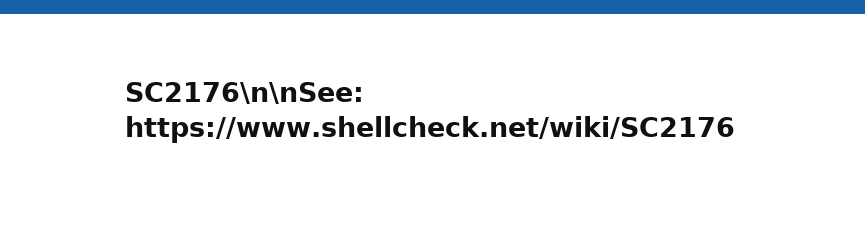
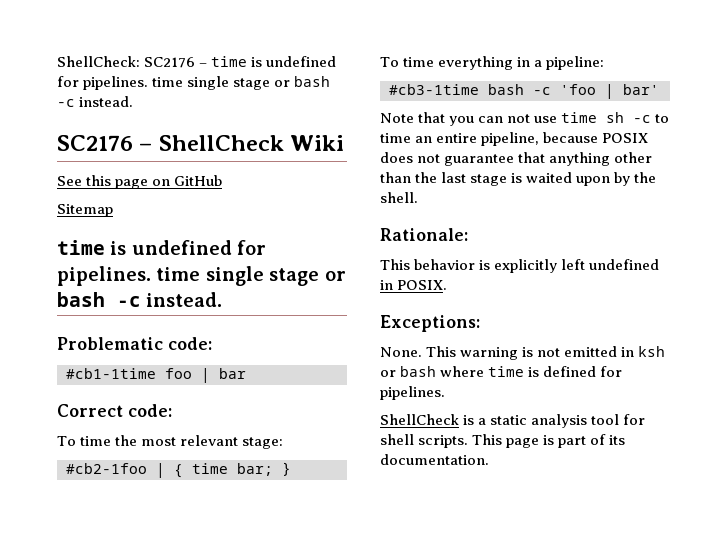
[125,82,364,104] [125,116,735,143] SC2176\n\nSee: https://www.shellcheck.net/wiki/SC2176 -> [57,56,337,68] [57,76,331,90] [57,96,134,107] [57,135,345,151] [57,175,223,189] [57,204,113,217] [57,240,267,255] [57,266,346,286] [57,292,223,307] [57,337,212,350] [66,368,246,383] [57,404,172,417] [57,435,284,449] [66,462,291,478] [380,56,605,70] [389,84,659,99] [380,112,670,126] [380,132,649,146] [380,152,653,166] [380,172,657,186] [380,192,418,203] [380,228,468,241] [380,259,660,273] [380,280,448,290] [380,315,480,332] [380,346,666,360] [380,366,623,377] [380,386,445,400] [380,414,646,428] [380,434,626,448] [380,454,489,465] ShellCheck: SC2176 – time is undefined for pipelines. time single stage or bash -c instead. // SC2176 – ShellCheck Wiki // See this page on GitHub // Sitemap // time is undefined for pipelines. time single stage or bash -c instead. // Problematic code: // #cb1-1time foo | bar // Correct code: // To time the most relevant stage: // #cb2-1foo | { time bar; } // To time everything in a pipeline: // #cb3-1time bash -c 'foo | bar' // Note that you can not use time sh -c to time an entire pipeline, because POSIX does not guarantee that anything other than the last stage is waited upon by the shell. // Rationale: // This behavior is explicitly left undefined in POSIX. // Exceptions: // None. This warning is not emitted in ksh or bash where time is defined for pipelines. // ShellCheck is a static analysis tool for shell scripts. This page is part of its documentation.

